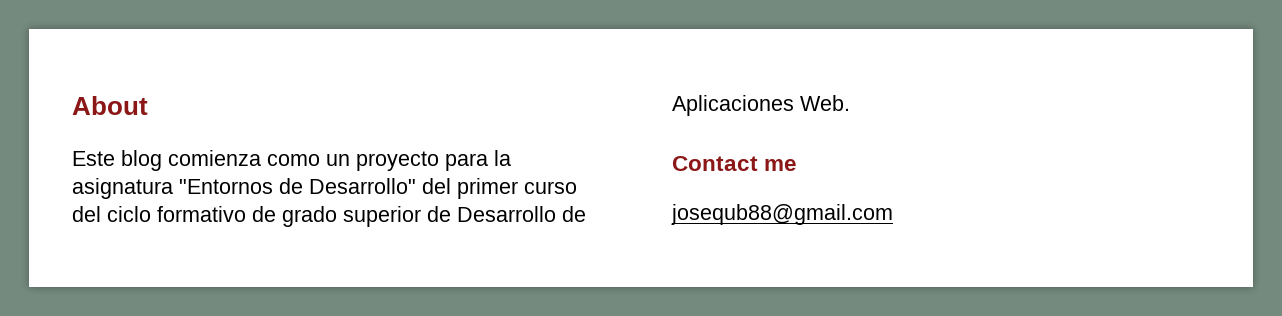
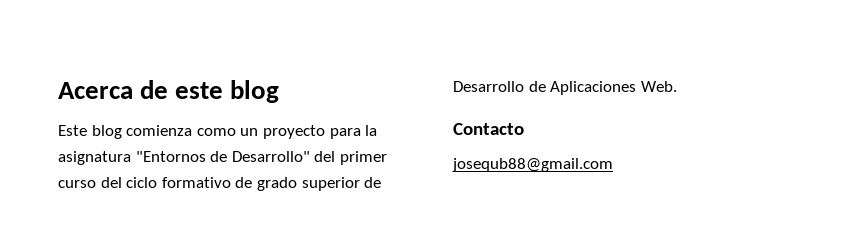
[72,96,148,115] About -> [58,80,280,103] Acerca de este blog
[672,156,798,171] Contact me -> [453,123,524,135] Contacto

